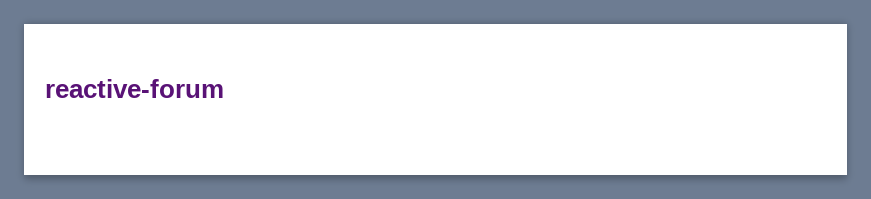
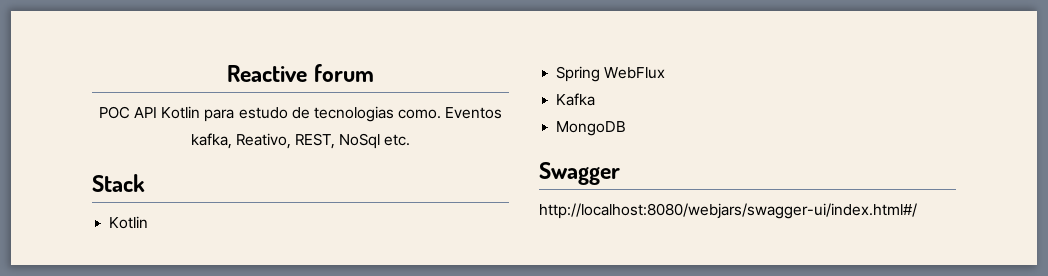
[45,79,224,98] reactive-forum -> [227,64,374,82] [98,106,503,122] [190,133,411,149] [92,174,145,192] [109,216,149,229] [556,66,666,82] [556,93,596,106] [556,121,627,136] [539,162,620,185] [539,203,917,219] Reactive forum // POC API Kotlin para estudo de tecnologias como. Eventos kafka, Reativo, REST, NoSql etc. // Stack // Kotlin // Spring WebFlux // Kafka // MongoDB // Swagger // http://localhost:8080/webjars/swagger-ui/index.html#/

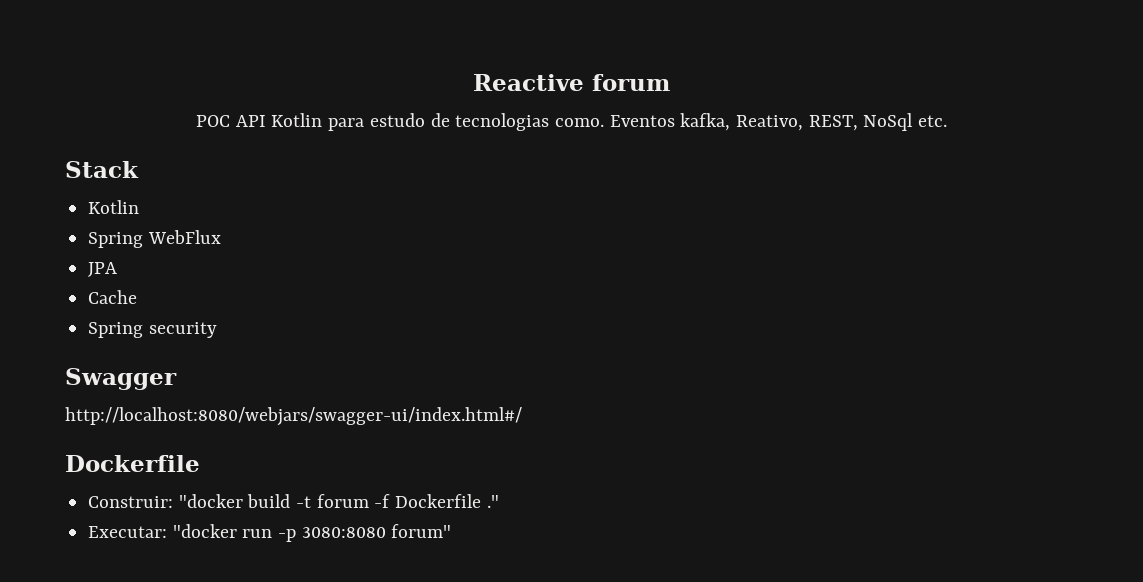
[556,93,596,106] [556,121,627,136] [539,162,620,185] [539,203,917,219] Kafka // MongoDB // Swagger // http://localhost:8080/webjars/swagger-ui/index.html#/ -> [88,262,118,277] [88,290,138,304] [88,322,217,338] [65,368,177,390] [65,407,522,426] [65,455,200,472] [88,494,499,508] [88,524,452,542] JPA // Cache // Spring security // Swagger // http://localhost:8080/webjars/swagger-ui/index.html#/ // Dockerfile // Construir: "docker build -t forum -f Dockerfile ." // Executar: "docker run -p 3080:8080 forum"

